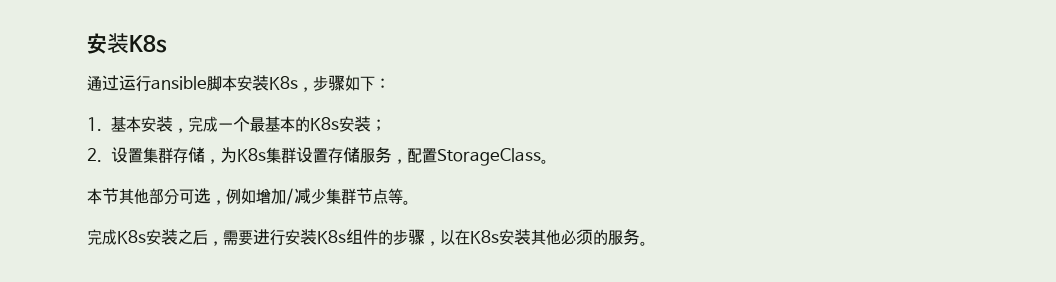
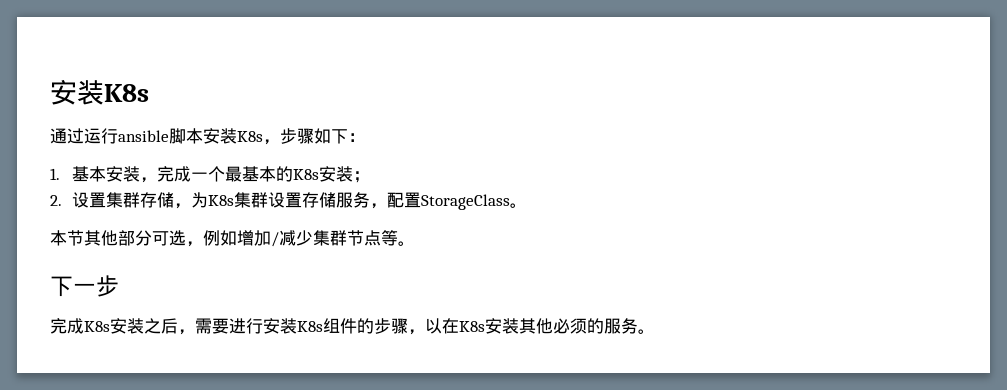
(411, 202) none -> [50,275,119,297] // 下一步

